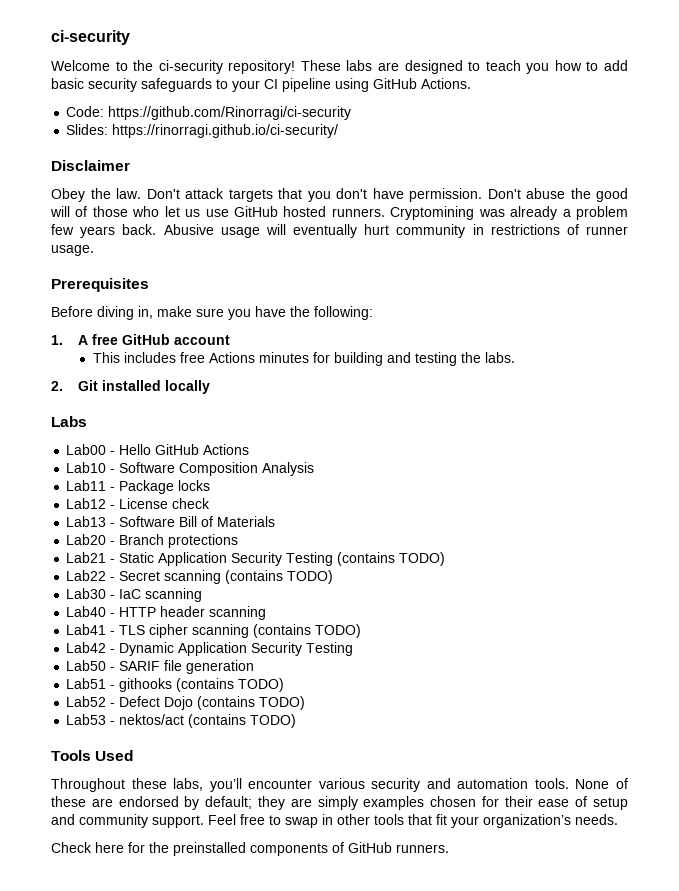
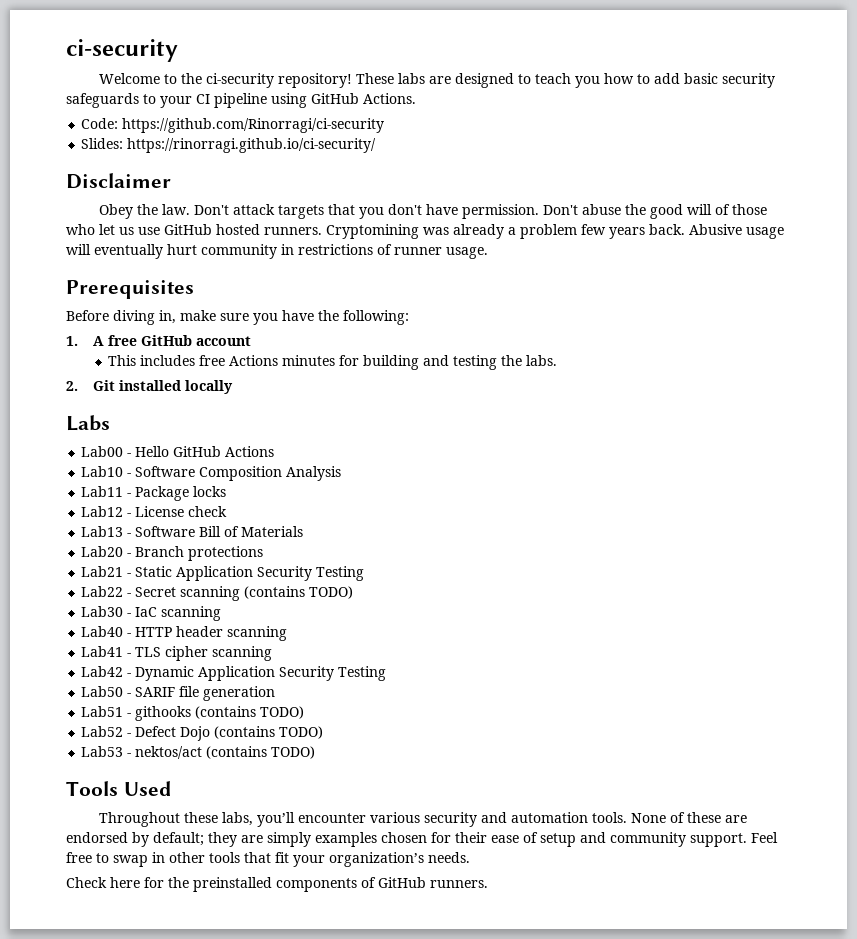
[337,552,446,566] (contains TODO) -> (365, 573) none
[253,624,362,638] (contains TODO) -> (273, 653) none

